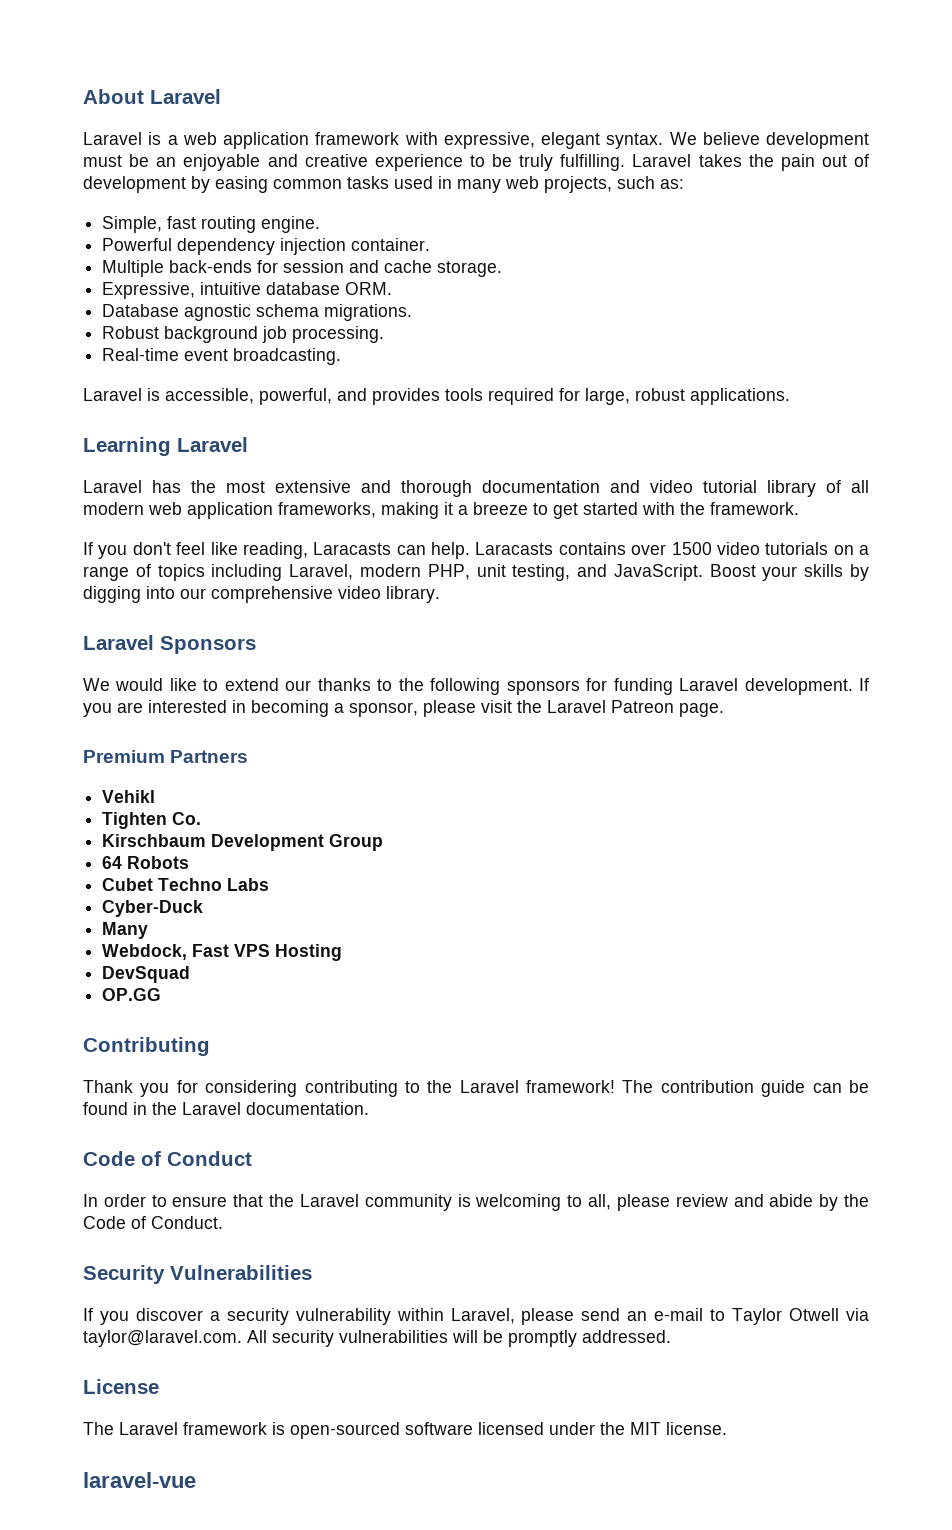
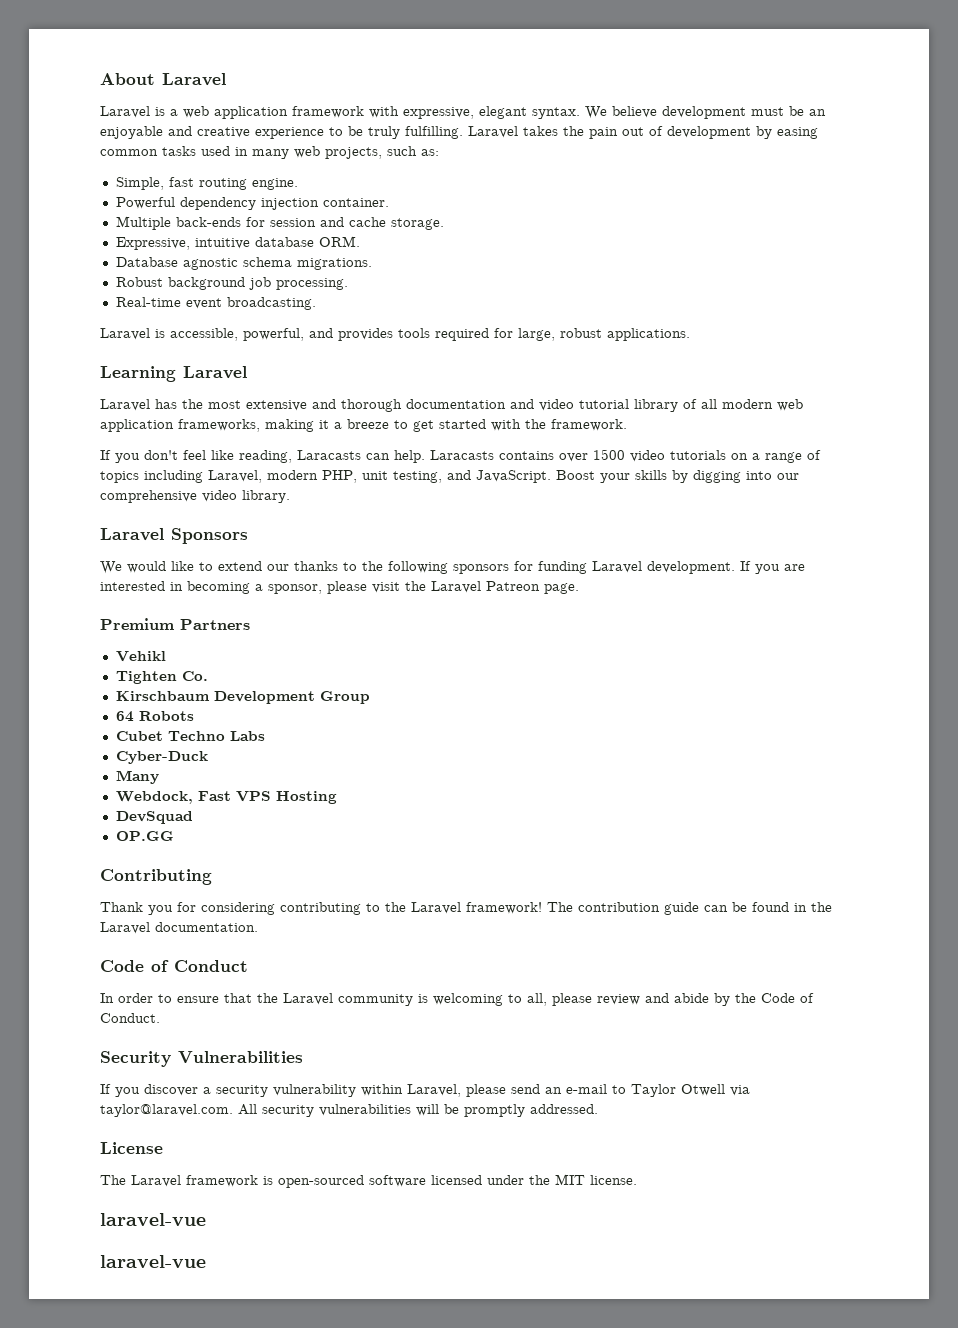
(196, 1480) none -> [100,1255,206,1268] // laravel-vue

